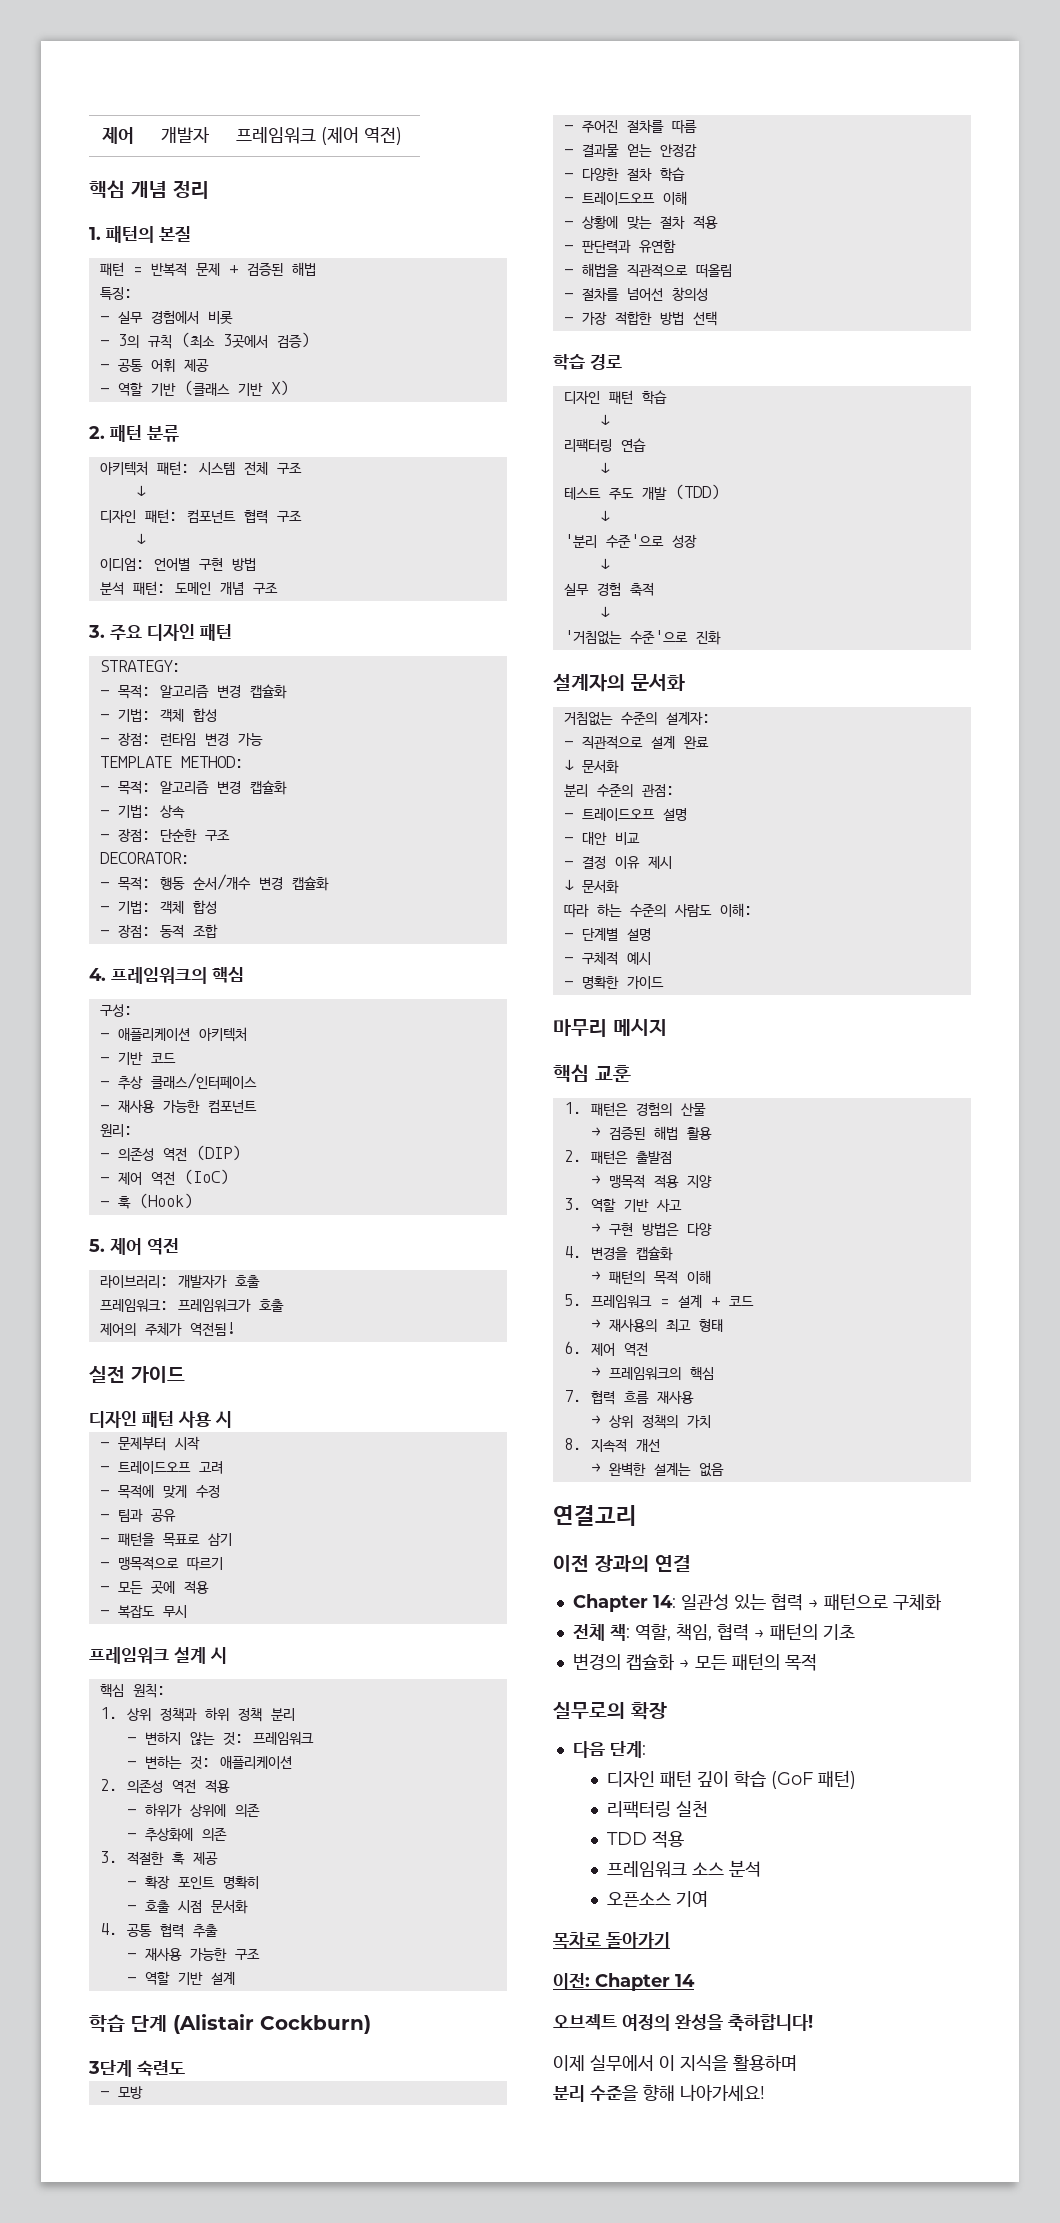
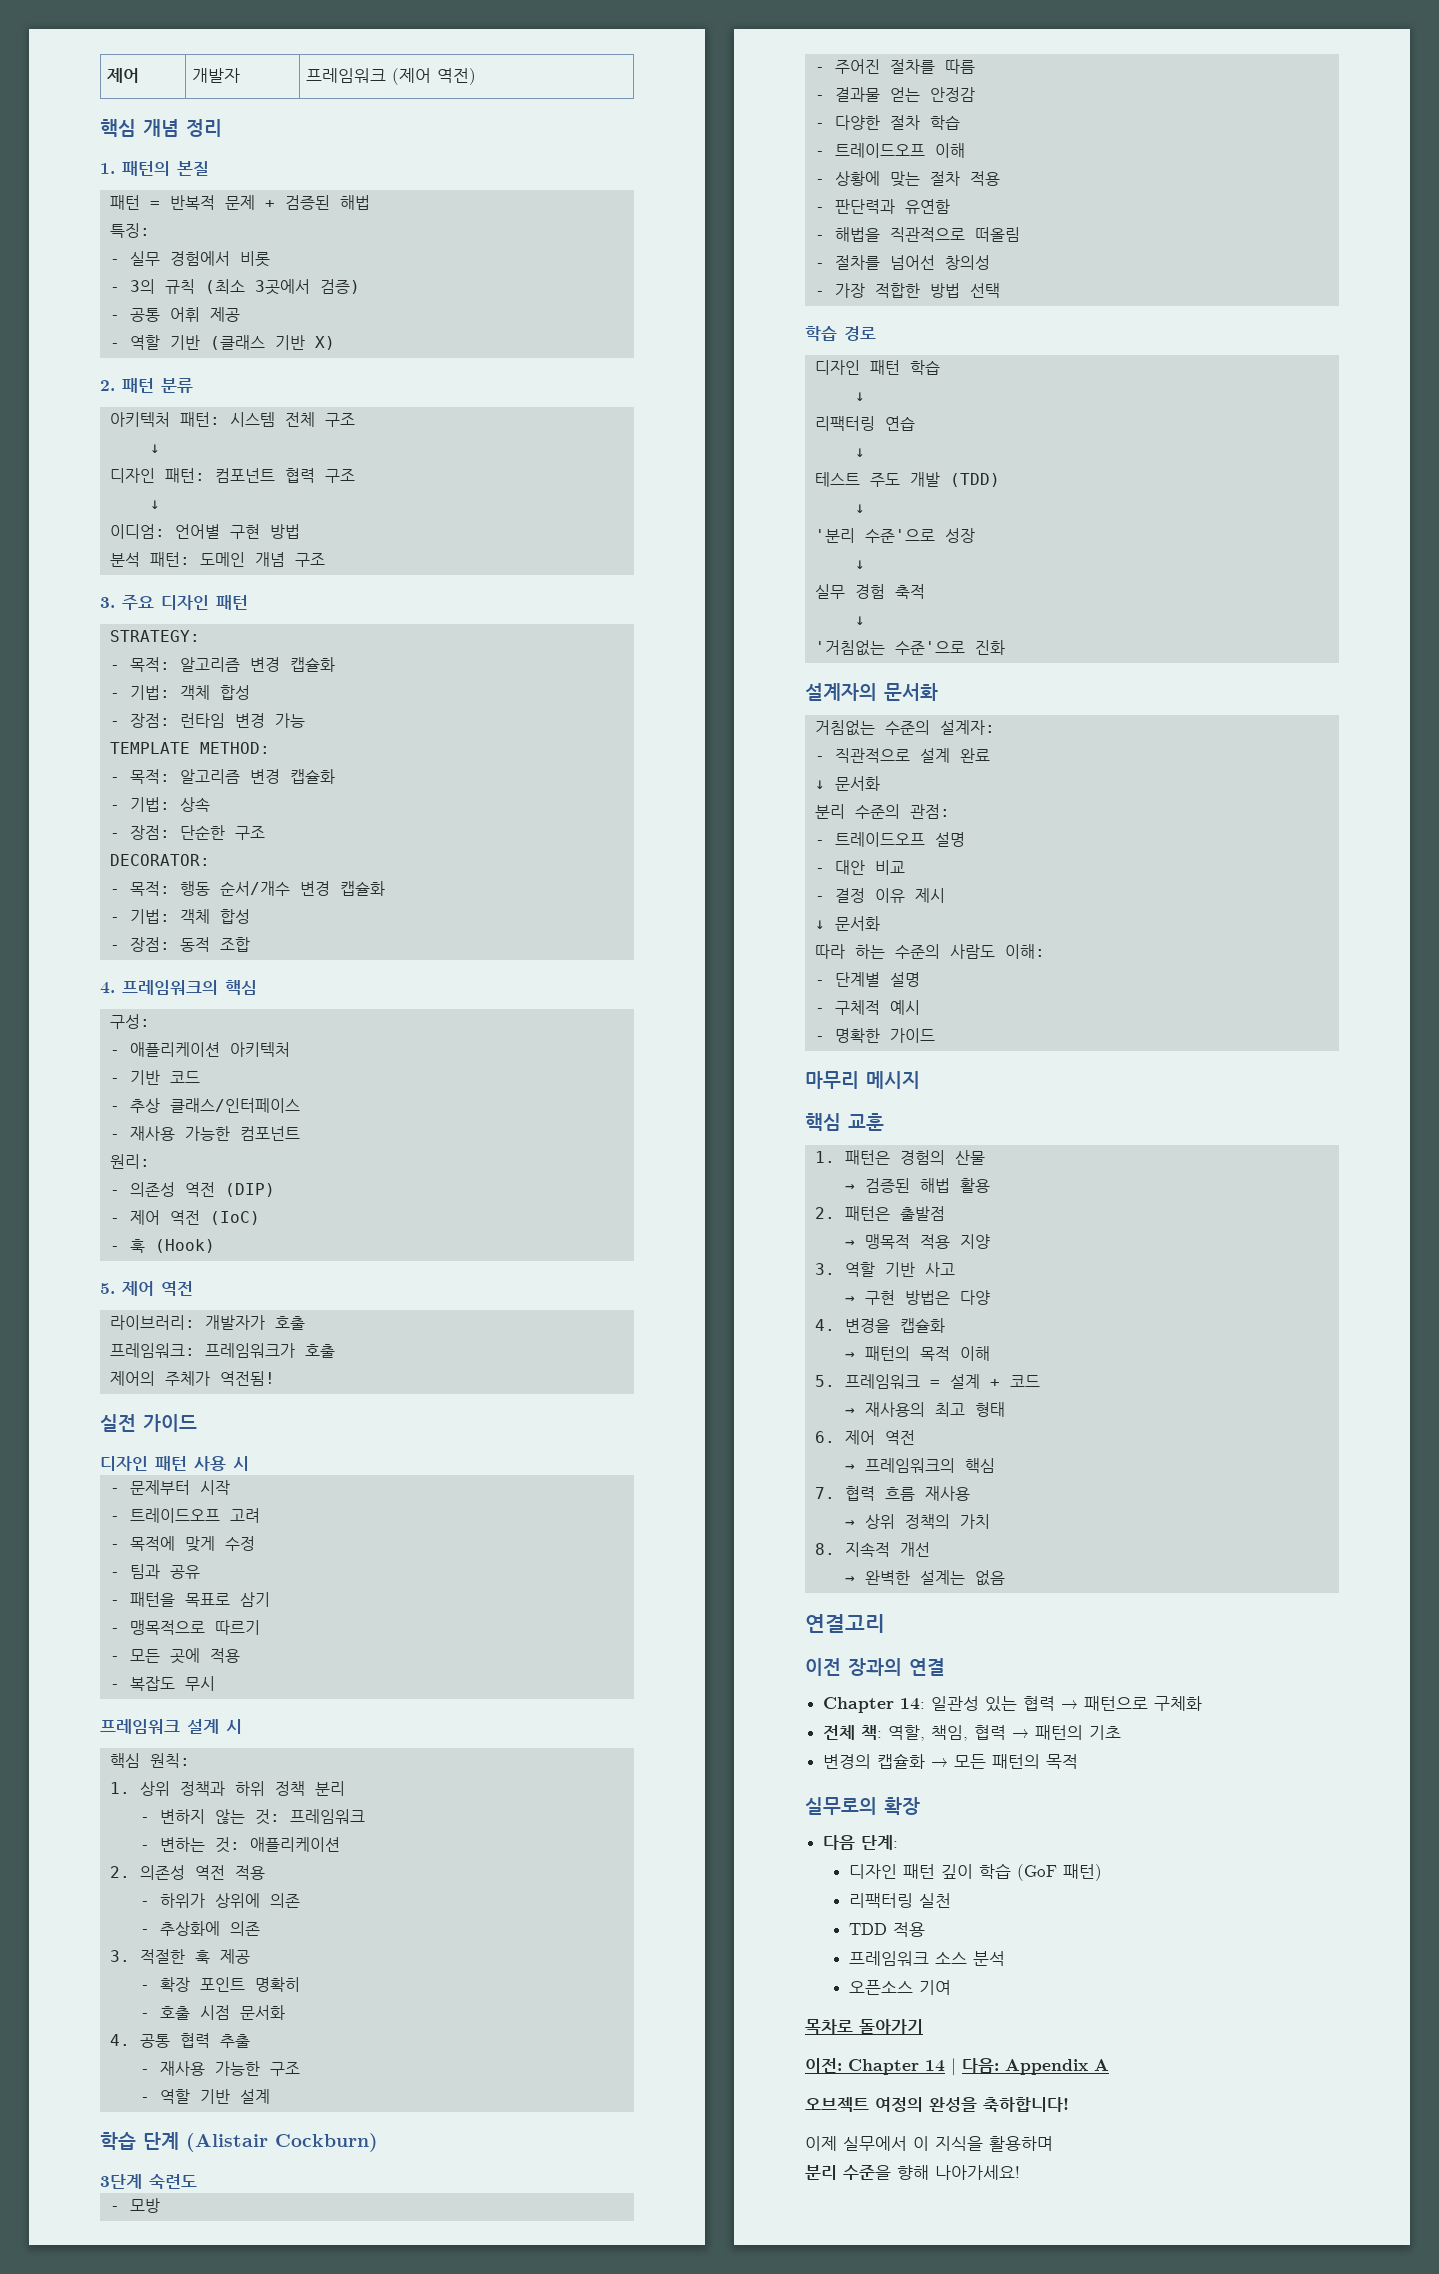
(695, 1980) none -> [951,2058,1109,2076] | 다음: Appendix A

